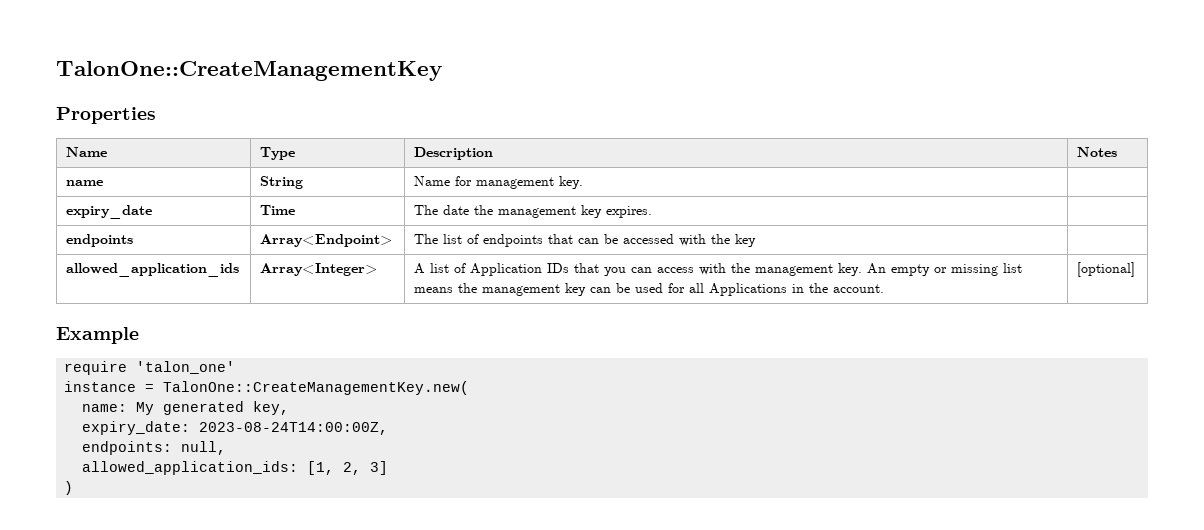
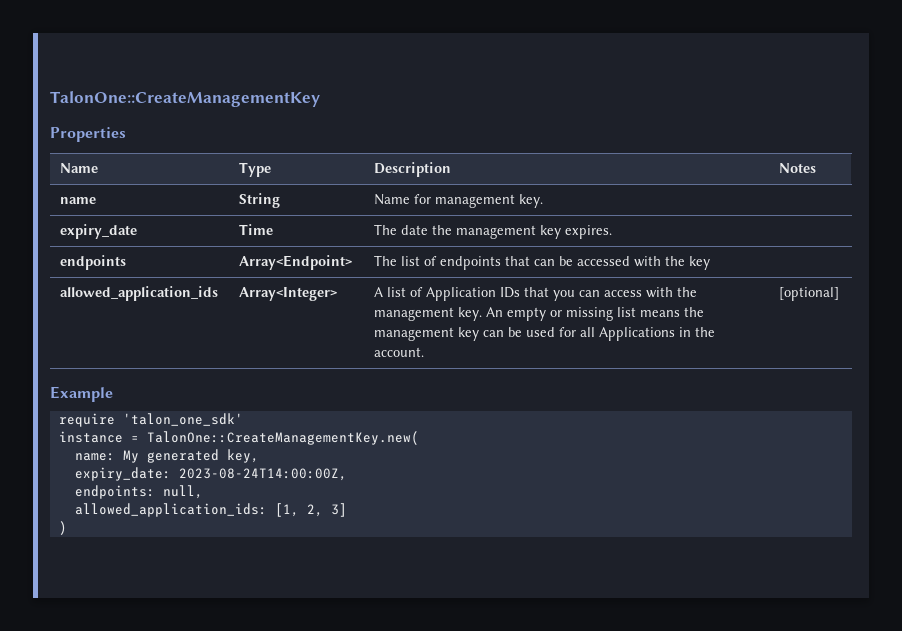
[136,361,236,374] 'talon_one' -> [122,413,243,426] 'talon_one_sdk'

